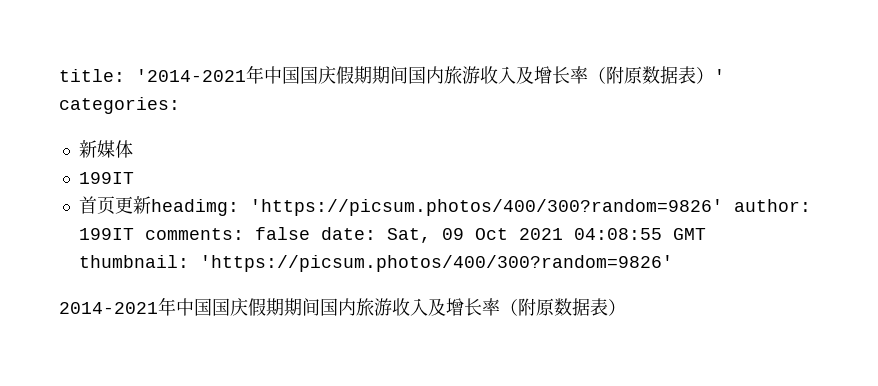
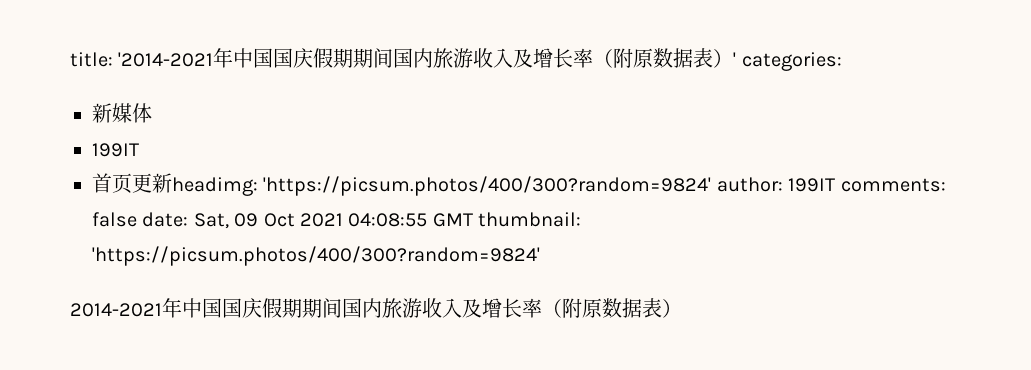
[249,199,723,216] 'https://picsum.photos/400/300?random=9826' -> [263,176,712,196] 'https://picsum.photos/400/300?random=9824'
[199,255,673,272] 'https://picsum.photos/400/300?random=9826' -> [92,246,540,266] 'https://picsum.photos/400/300?random=9824'

